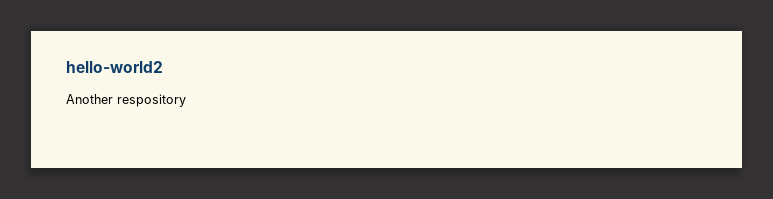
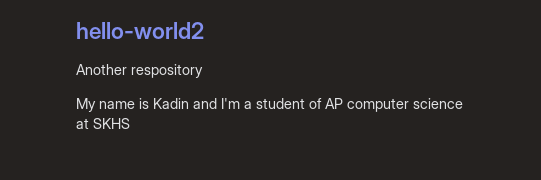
(186, 100) none -> [76,98,463,112] [76,118,130,129] // My name is Kadin and I'm a student of AP computer science at SKHS

